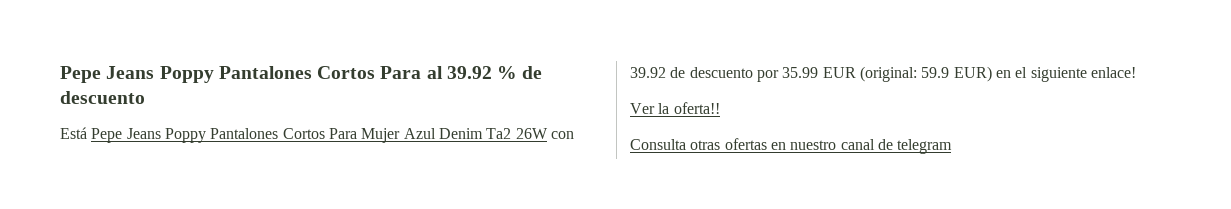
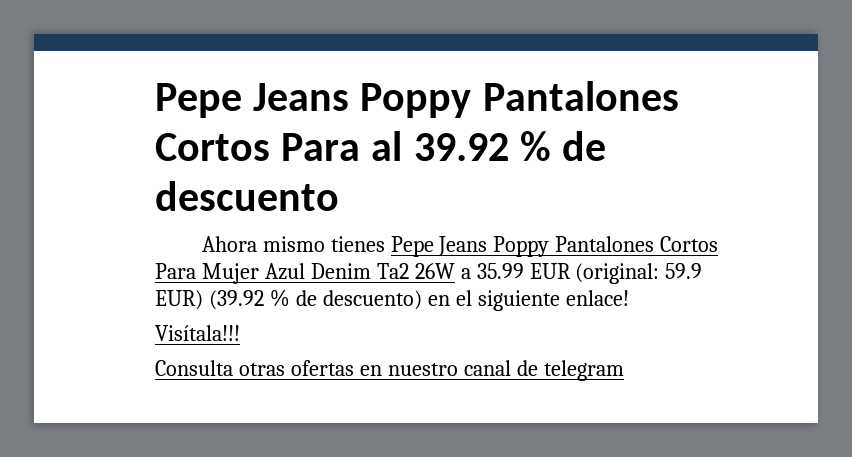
[60,127,87,139] Está -> [201,236,385,252] Ahora mismo tienes
[550,131,574,139] [630,67,779,82] con 39.92 de descuento por -> [460,268,471,279] a
(992, 74) none -> [208,289,422,310] (39.92 % de descuento)
[630,102,720,114] Ver la oferta!! -> [155,325,240,341] Visítala!!!

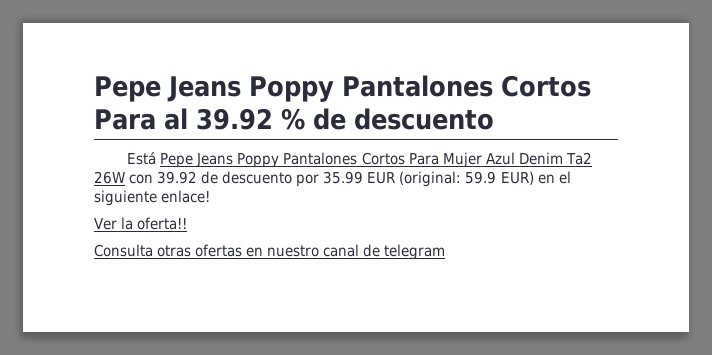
[201,236,385,252] Ahora mismo tienes -> [127,152,157,165] Está
[460,268,471,279] a -> [129,171,320,187] con 39.92 de descuento por
[208,289,422,310] (39.92 % de descuento) -> (534, 178) none
[155,325,240,341] Visítala!!! -> [94,217,188,230] Ver la oferta!!

